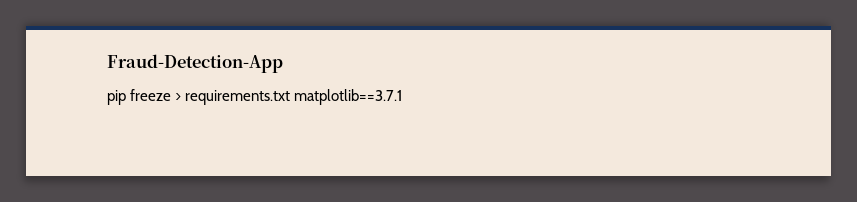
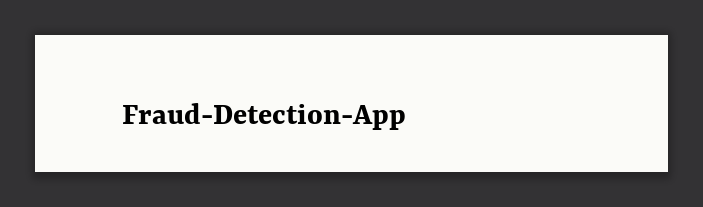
[107,89,403,105] // pip freeze > requirements.txt matplotlib==3.7.1 -> (406, 116) none

